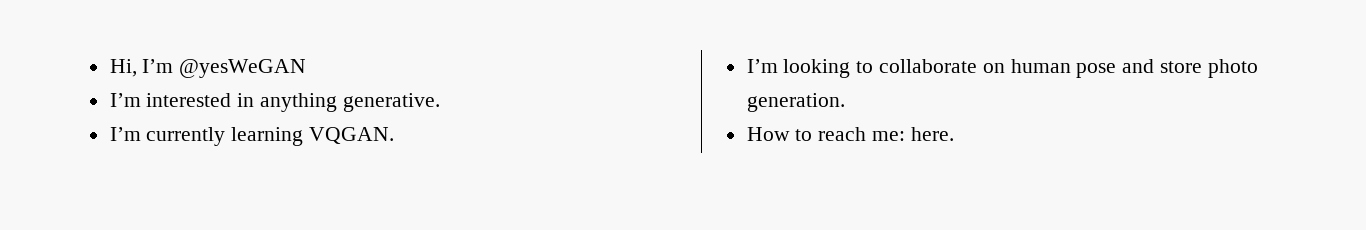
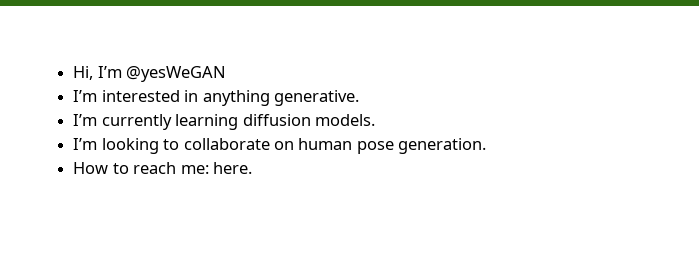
[309,127,395,144] VQGAN. -> [242,114,375,126] diffusion models.
[1122,59,1258,78] and store photo -> (394, 147) none

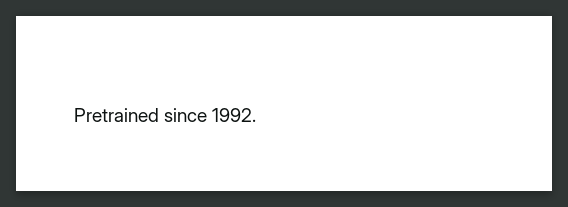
[73,66,227,82] [73,90,359,106] [73,114,375,130] [73,138,487,154] [73,162,252,174] Hi, I’m @yesWeGAN // I’m interested in anything generative. // I’m currently learning diffusion models. // I’m looking to collaborate on human pose generation. // How to reach me: here. -> [74,108,257,122] Pretrained since 1992.

